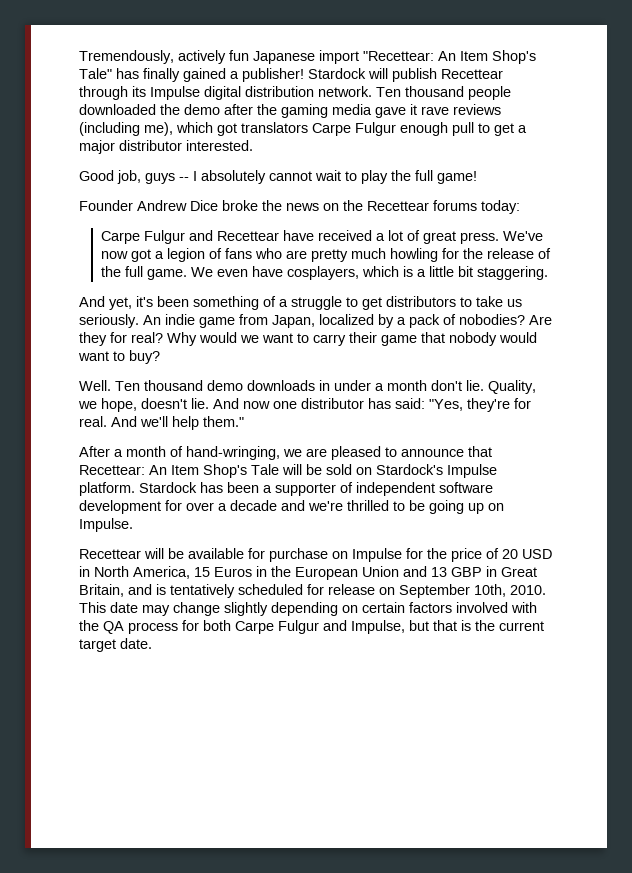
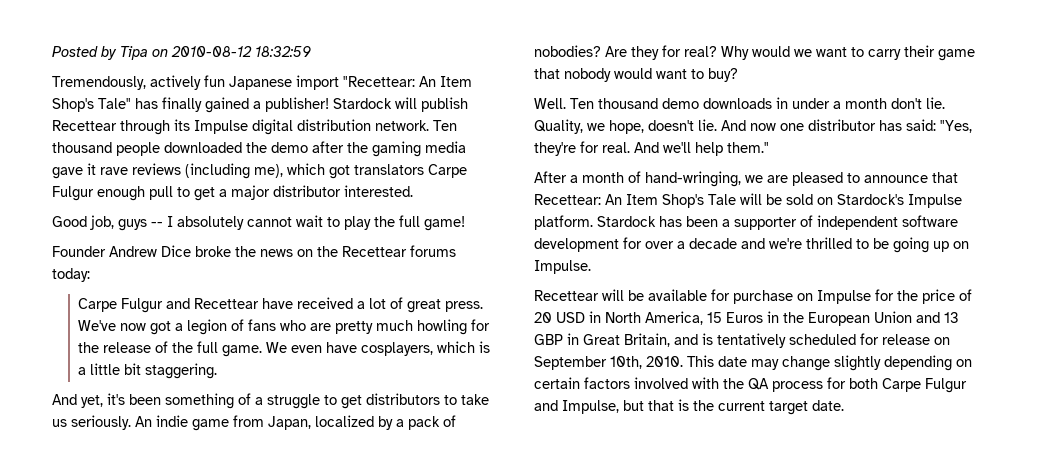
(79, 57) none -> [52,46,311,60] Posted by Tipa on 2010-08-12 18:32:59 //

